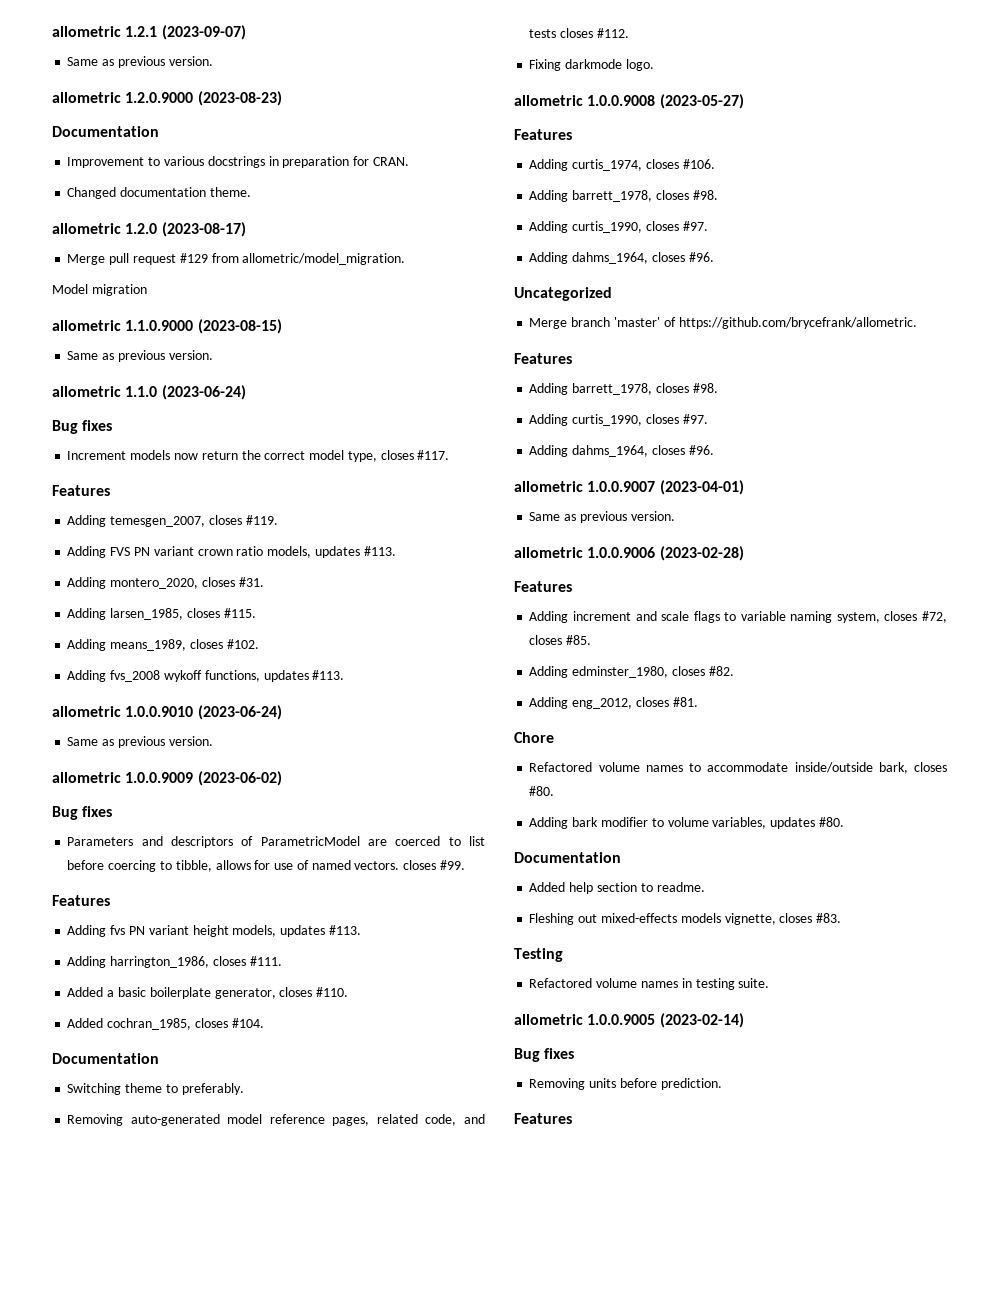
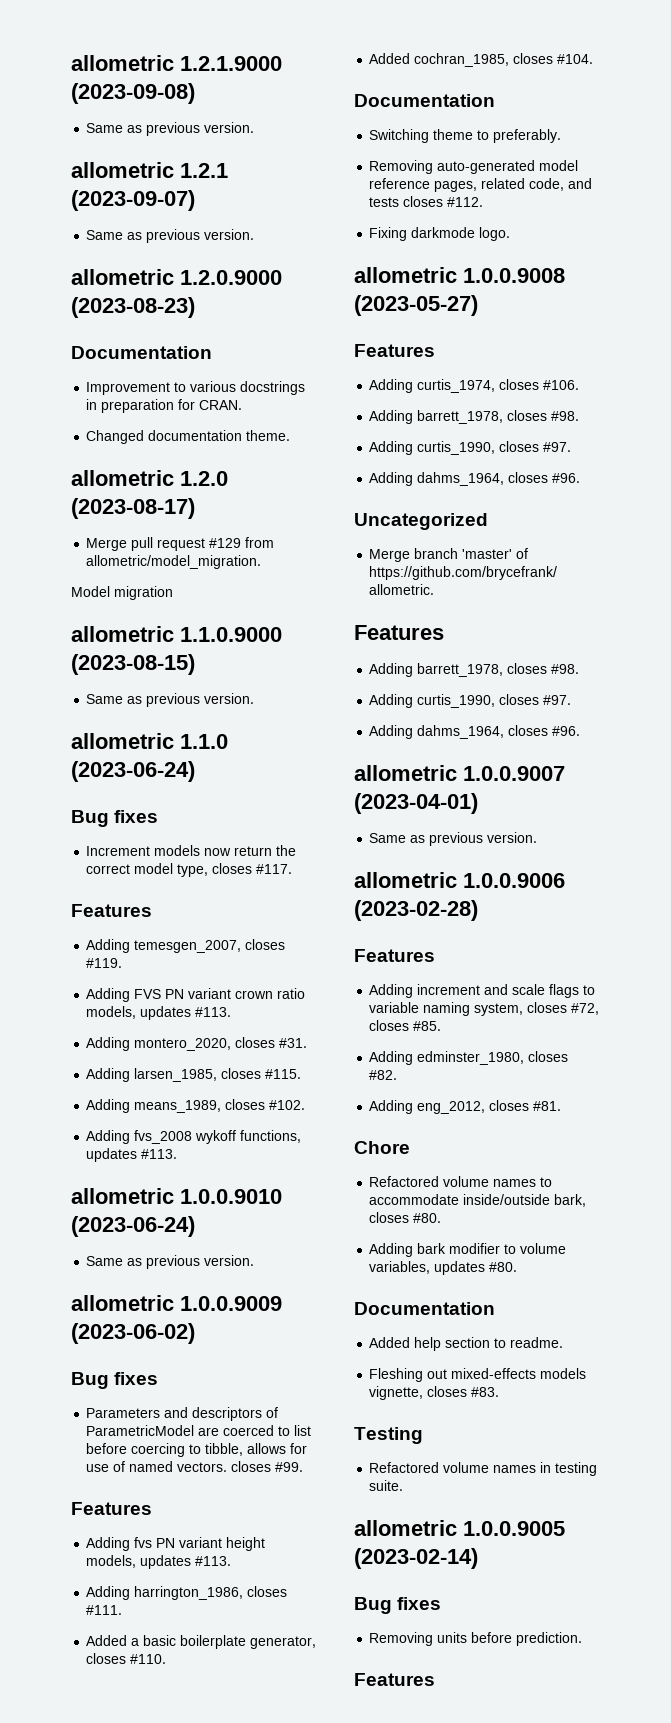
[52,26,121,37] allometric -> [71,55,282,71] [71,83,195,104] [86,122,255,136] [71,162,174,178] allometric 1.2.1.9000 (2023-09-08) // Same as previous version. // allometric

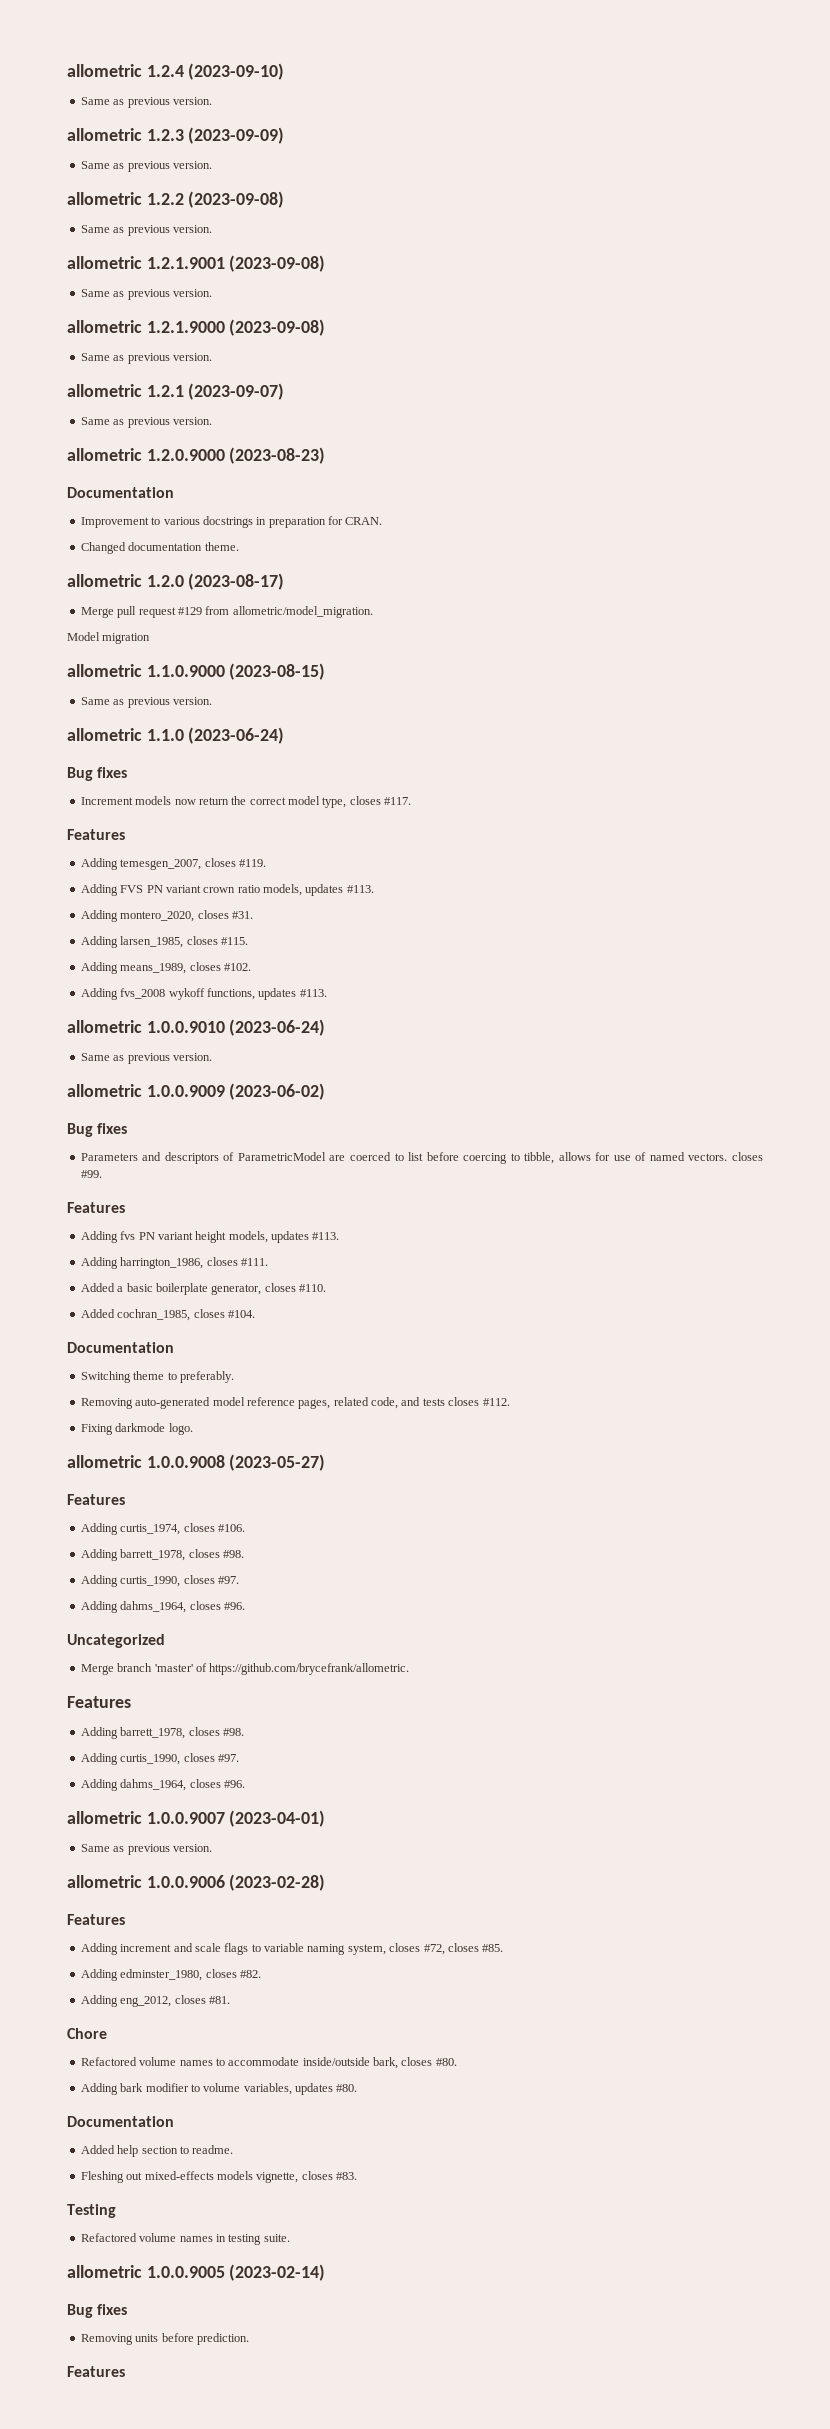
[71,55,174,71] allometric -> [67,63,285,80] [80,97,212,108] [67,127,285,144] [80,161,212,172] [67,191,285,208] [80,225,212,236] [67,255,326,272] [80,289,212,300] [67,320,142,333] allometric 1.2.4 (2023-09-10) // Same as previous version. // allometric 1.2.3 (2023-09-09) // Same as previous version. // allometric 1.2.2 (2023-09-08) // Same as previous version. // allometric 1.2.1.9001 (2023-09-08) // Same as previous version. // allometric

